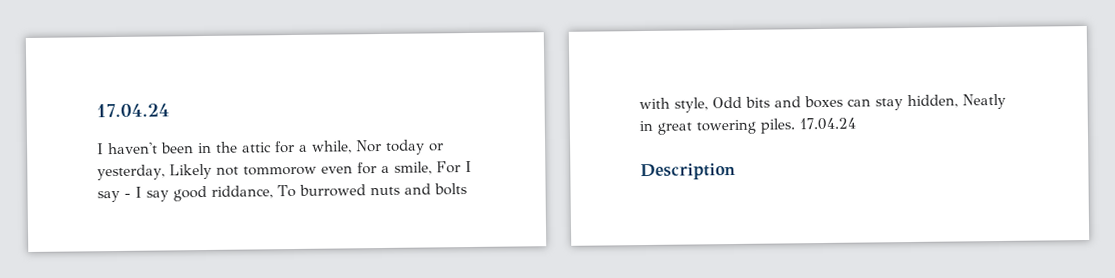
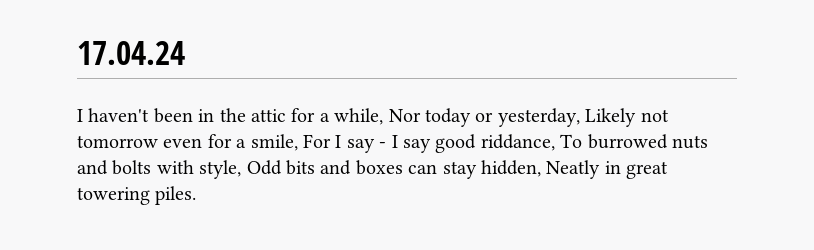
[242,165,317,176] tommorow -> [77,135,158,148] tomorrow
[799,117,856,131] [640,162,736,181] 17.04.24 // Description -> (197, 195) none

